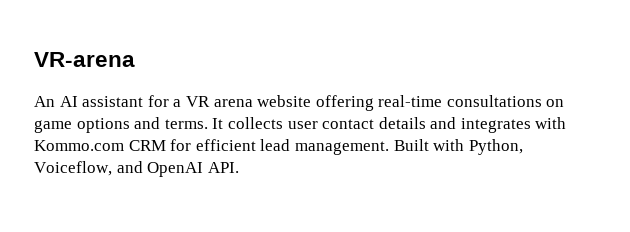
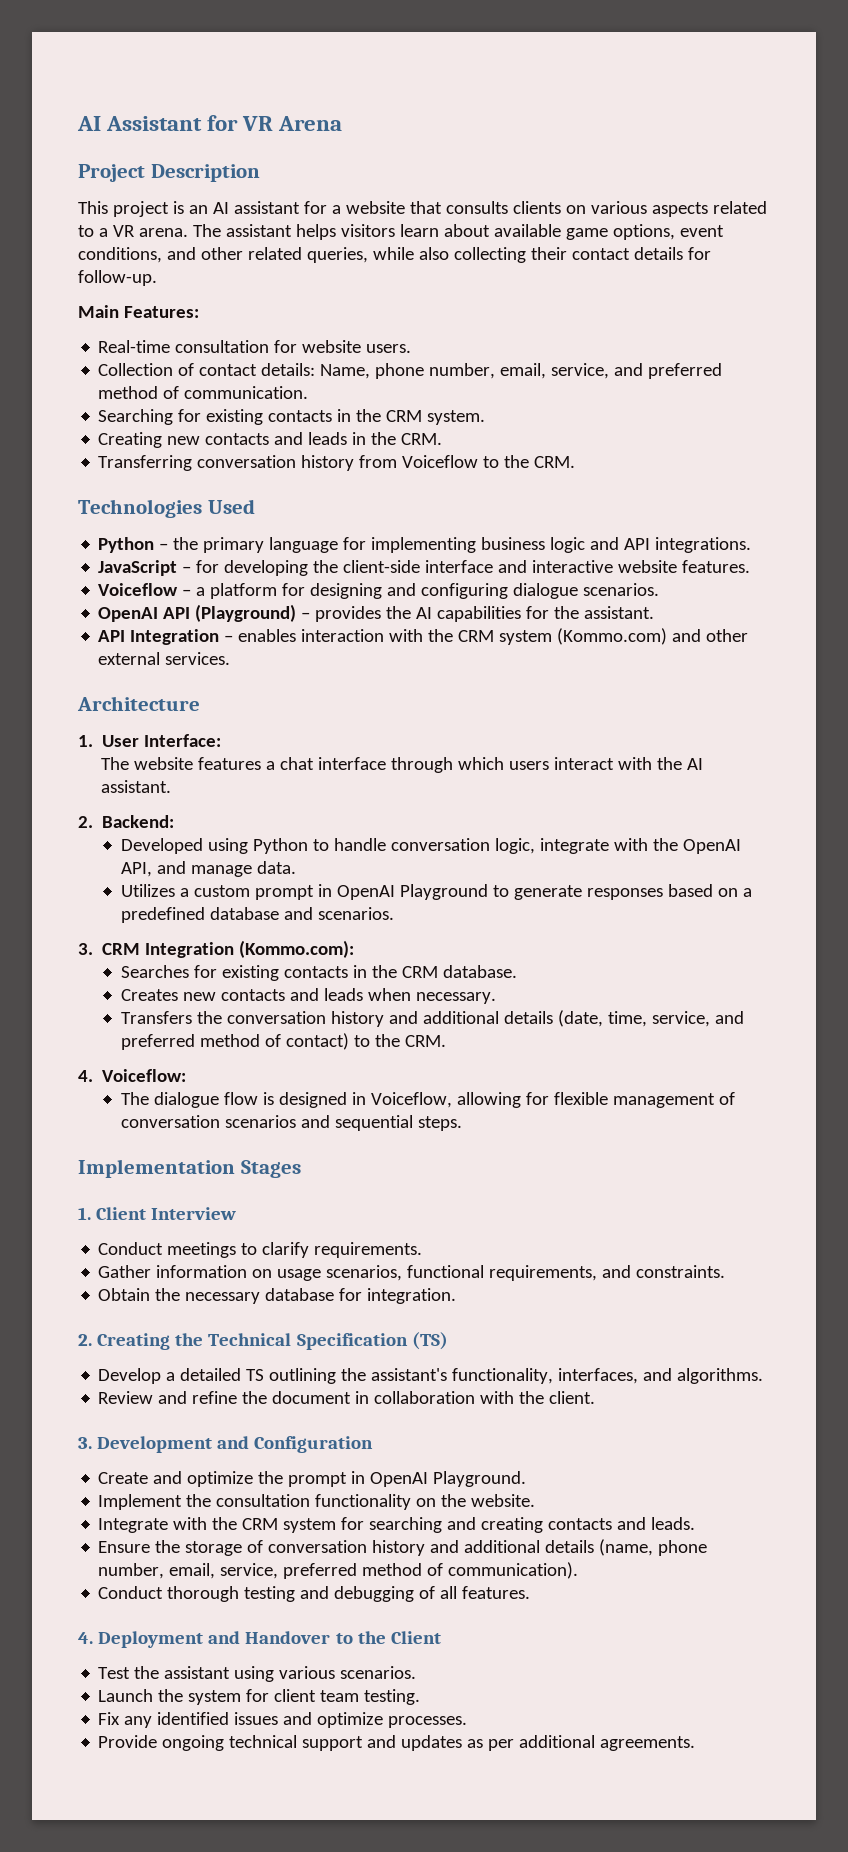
[34,52,135,67] [34,95,565,111] [34,117,567,133] [34,139,523,155] [34,161,239,177] VR-arena // An AI assistant for a VR arena website offering real-time consultations on game options and terms. It collects user contact details and integrates with Kommo.com CRM for efficient lead management. Built with Python, Voiceflow, and OpenAI API. -> [77,115,343,131] [78,164,260,182] [78,201,767,217] [78,224,724,240] [78,247,711,263] [78,270,157,286] [78,305,199,318] [98,340,412,353] [98,363,723,379] [98,386,309,399] [98,409,486,425] [98,432,443,448] [98,455,576,471] [78,499,255,518] [98,537,752,553] [98,560,751,576] [98,583,660,599] [98,604,655,622] [98,628,749,645] [98,652,231,665] [77,696,200,711] [78,734,222,747] [100,757,703,773] [100,780,171,793] [78,815,175,828] [121,838,741,854] [121,861,297,877] [121,884,752,900] [121,907,395,923] [78,940,355,958] [121,965,518,981] [121,988,497,1004] [121,1010,744,1027] [121,1033,447,1050] [78,1069,187,1082] [121,1092,735,1108] [121,1115,463,1131] [78,1159,301,1178] [78,1207,237,1220] [98,1242,423,1258] [98,1265,726,1281] [98,1288,457,1304] [78,1332,448,1350] [98,1368,764,1384] [98,1391,596,1404] [78,1436,374,1453] [98,1471,527,1487] [98,1494,536,1510] [98,1517,696,1533] [98,1539,708,1556] [98,1562,579,1579] [98,1586,531,1602] [78,1631,441,1648] [98,1666,417,1682] [98,1689,421,1705] [98,1712,468,1728] [98,1735,696,1751] AI Assistant for VR Arena // Project Description // This project is an AI assistant for a website that consults clients on various aspects related to a VR arena. The assistant helps visitors learn about available game options, event conditions, and other related queries, while also collecting their contact details for follow-up. // Main Features: // Real-time consultation for website users. // Collection of contact details: Name, phone number, email, service, and preferred method of communication. // Searching for existing contacts in the CRM system. // Creating new contacts and leads in the CRM. // Transferring conversation history from Voiceflow to the CRM. // Technologies Used // Python – the primary language for implementing business logic and API integrations. // JavaScript – for developing the client-side interface and interactive website features. // Voiceflow – a platform for designing and configuring dialogue scenarios. // OpenAI API (Playground) – provides the AI capabilities for the assistant. // API Integration – enables interaction with the CRM system (Kommo.com) and other external services. // Architecture // 1. User Interface: // The website features a chat interface through which users interact with the AI assistant. // 2. Backend: // Developed using Python to handle conversation logic, integrate with the OpenAI API, and manage data. // Utilizes a custom prompt in OpenAI Playground to generate responses based on a predefined database and scenarios. // 3. CRM Integration (Kommo.com): // Searches for existing contacts in the CRM database. // Creates new contacts and leads when necessary. // Transfers the conversation history and additional details (date, time, service, and preferred method of contact) to the CRM. // 4. Voiceflow: // The dialogue flow is designed in Voiceflow, allowing for flexible management of conversation scenarios and sequential steps. // Implementation Stages // 1. Client Interview // Conduct meetings to clarify requirements. // Gather information on usage scenarios, functional requirements, and constraints. // Obtain the necessary database for integration. // 2. Creating the Technical Specification (TS) // Develop a detailed TS outlining the assistant's functionality, interfaces, and algorithms. // Review and refine the document in collaboration with the client. // 3. Development and Configuration // Create and optimize the prompt in OpenAI Playground. // Implement the consultation functionality on the website. // Integrate with the CRM system for searching and creating contacts and leads. // Ensure the storage of conversation history and additional details (name, phone number, email, service, preferred method of communication). // Conduct thorough testing and debugging of all features. // 4. Deployment and Handover to the Client // Test the assistant using various scenarios. // Launch the system for client team testing. // Fix any identified issues and optimize processes. // Provide ongoing technical support and updates as per additional agreements.

